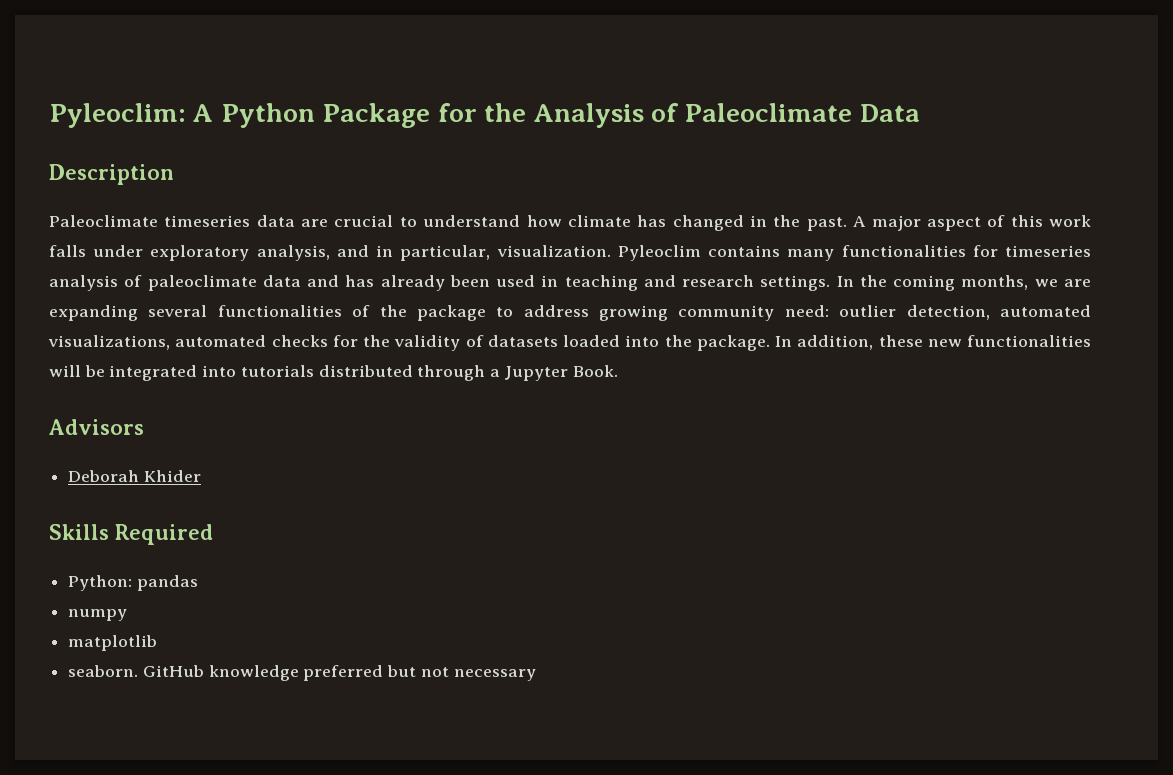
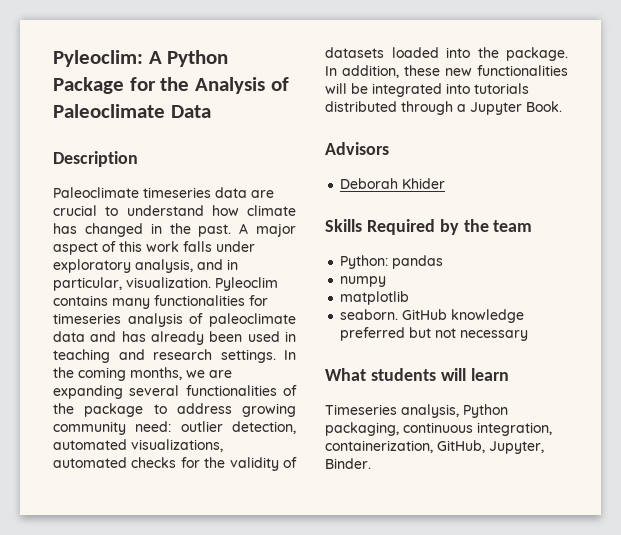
(213, 534) none -> [439,219,533,235] by the team
(536, 675) none -> [325,368,509,381] [325,404,508,418] [325,422,552,436] [325,440,544,454] [325,458,371,469] // What students will learn // Timeseries analysis, Python packaging, continuous integration, containerization, GitHub, Jupyter, Binder.

